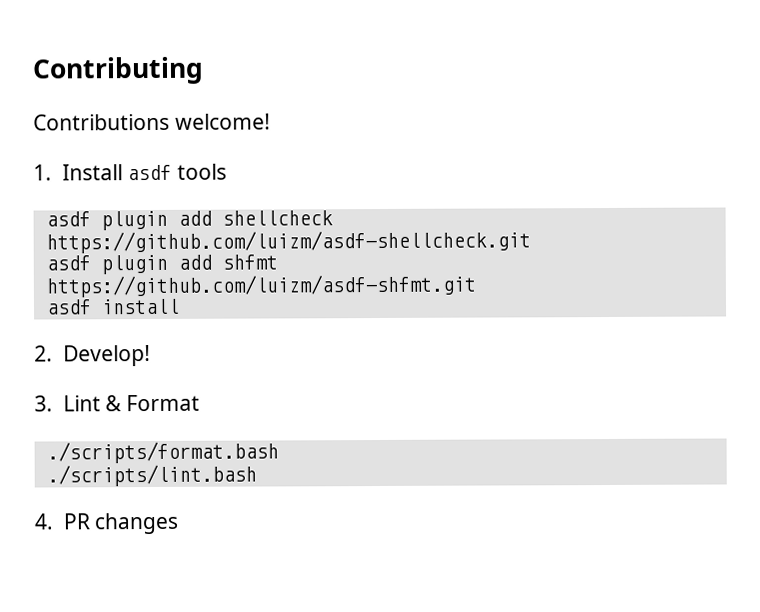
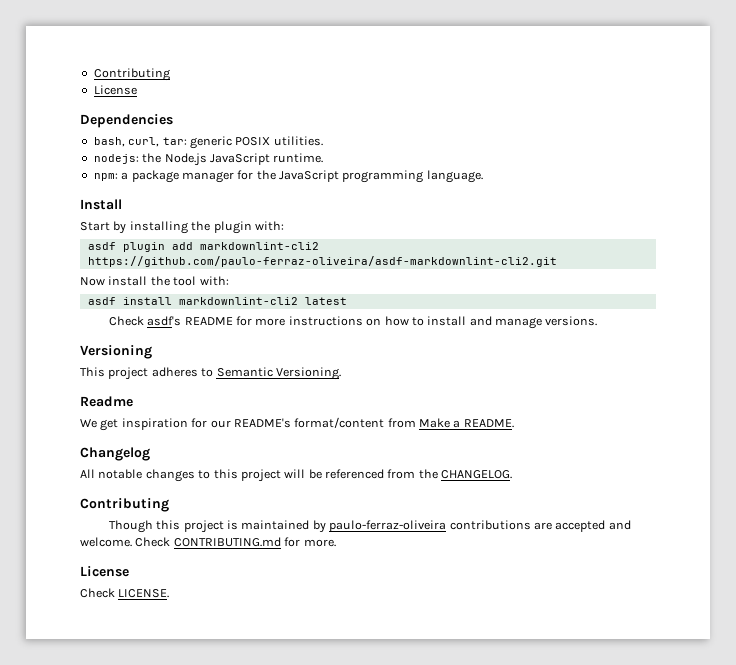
[32,56,204,85] [33,113,271,131] [33,163,227,181] [45,210,333,231] [45,230,531,254] [45,254,278,275] [45,274,476,298] [45,298,180,315] [34,345,151,367] [34,394,200,412] [46,441,279,464] [46,464,257,487] [34,512,179,535] Contributing // Contributions welcome! // 1. Install asdf tools // asdf plugin add shellcheck https://github.com/luizm/asdf-shellcheck.git // asdf plugin add shfmt https://github.com/luizm/asdf-shfmt.git // asdf install // 2. Develop! // 3. Lint & Format // ./scripts/format.bash // ./scripts/lint.bash // 4. PR changes -> [93,68,170,81] [93,85,137,95] [80,114,173,128] [93,136,323,149] [93,153,324,166] [93,170,483,183] [80,199,122,210] [80,221,284,234] [87,242,319,252] [87,256,557,267] [80,276,229,286] [87,297,347,305] [108,316,598,329] [80,345,152,359] [80,367,341,380] [80,396,133,407] [80,417,514,431] [80,447,150,461] [80,469,513,482] [80,498,169,512] [108,520,631,533] [80,537,336,547] [80,566,129,577] [80,588,170,598] Contributing // License // Dependencies // bash, curl, tar: generic POSIX utilities. // nodejs: the Node.js JavaScript runtime. // npm: a package manager for the JavaScript programming language. // Install // Start by installing the plugin with: // asdf plugin add markdownlint-cli2 https://github.com/paulo-ferraz-oliveira/asdf-markdownlint-cli2.git // Now install the tool with: // asdf install markdownlint-cli2 latest // Check asdf's README for more instructions on how to install and manage versions. // Versioning // This project adheres to Semantic Versioning. // Readme // We get inspiration for our README's format/content from Make a README. // Changelog // All notable changes to this project will be referenced from the CHANGELOG. // Contributing // Though this project is maintained by paulo-ferraz-oliveira contributions are accepted and welcome. Check CONTRIBUTING.md for more. // License // Check LICENSE.

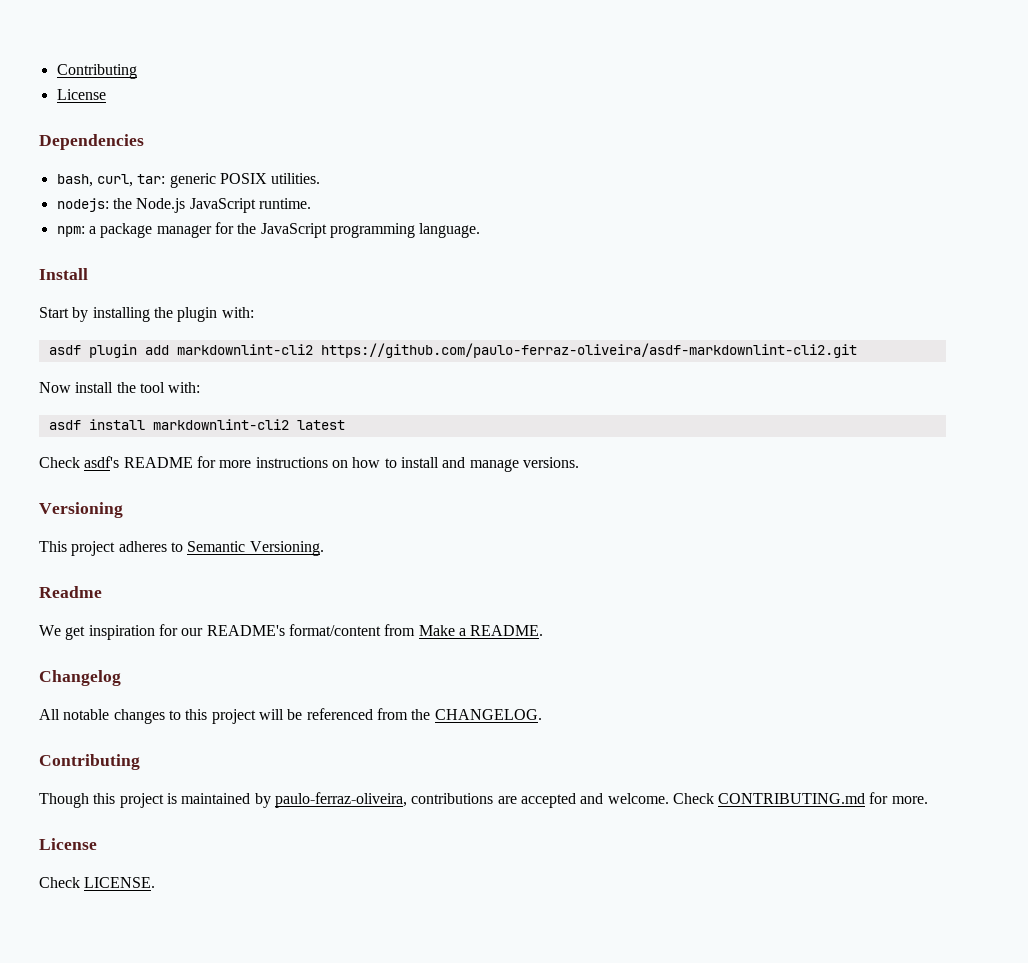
[329,520,447,532] paulo-ferraz-oliveira -> [274,792,407,808] paulo-ferraz-oliveira,

